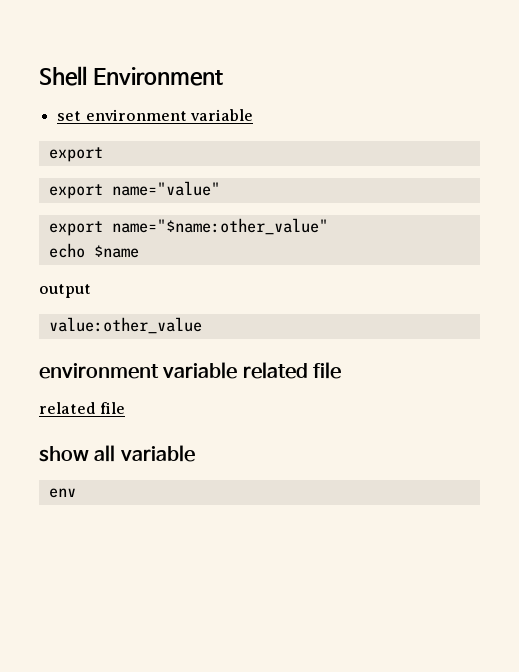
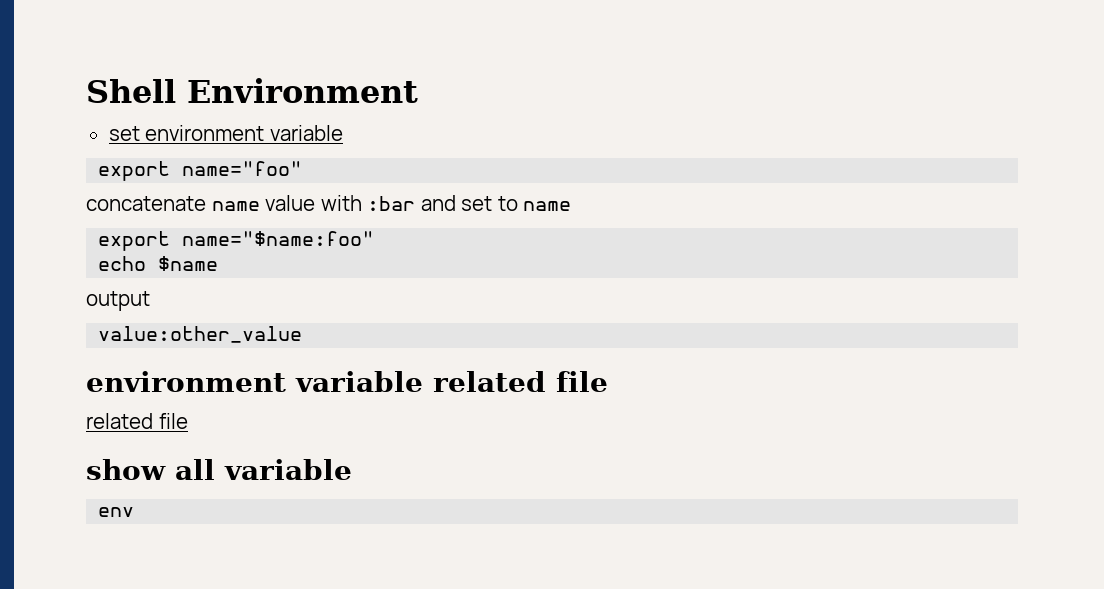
[48,181,220,199] [48,218,328,236] // export name="value" // export name="$name:other_value" -> [182,161,303,176] [86,195,572,211] [98,231,375,251] name="foo" // concatenate name value with :bar and set to name // export name="$name:foo"

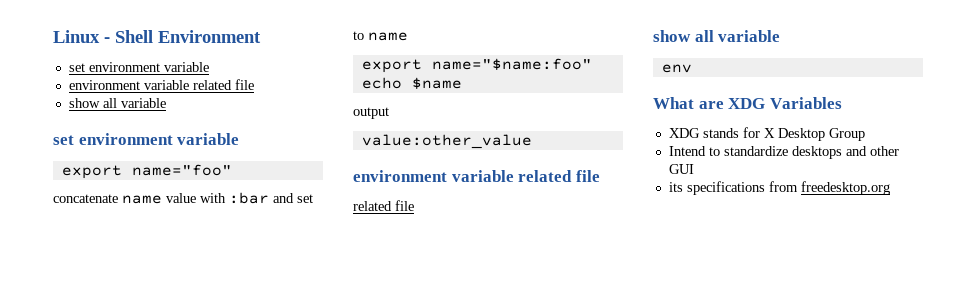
(86, 91) none -> [53,30,110,43] Linux -
(343, 133) none -> [68,79,254,90] [68,98,166,108] [53,133,240,145] // environment variable related file // show all variable // set environment variable
(135, 512) none -> [653,97,842,109] [668,127,865,141] [668,146,899,159] [668,164,694,174] [668,181,890,195] // What are XDG Variables // XDG stands for X Desktop Group // Intend to standardize desktops and other GUI // its specifications from freedesktop.org

